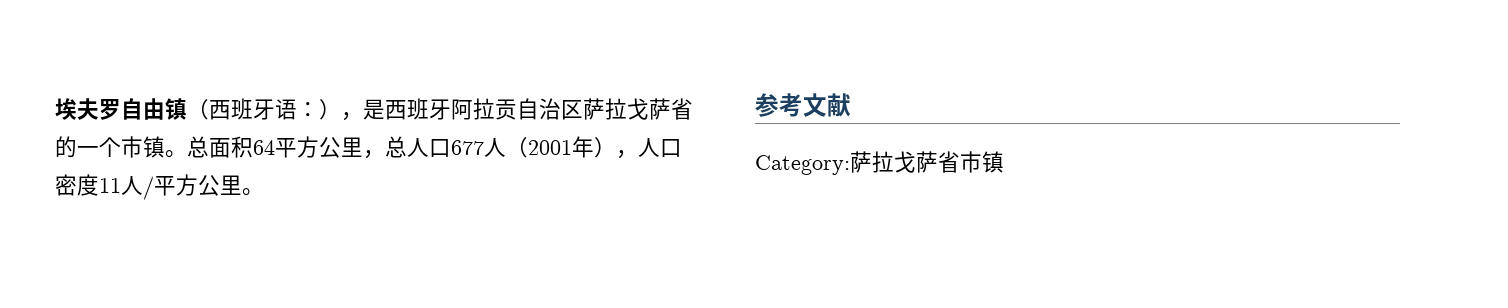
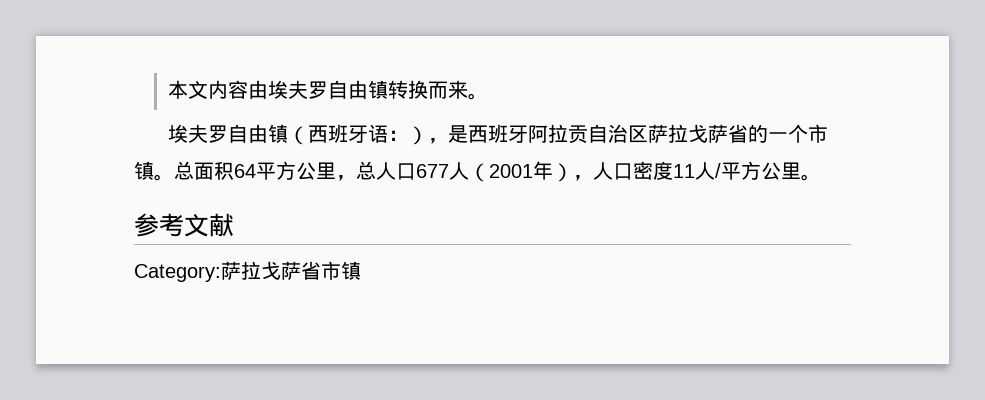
(55, 109) none -> [168,80,489,100] 本文内容由埃夫罗自由镇转换而来。 //

